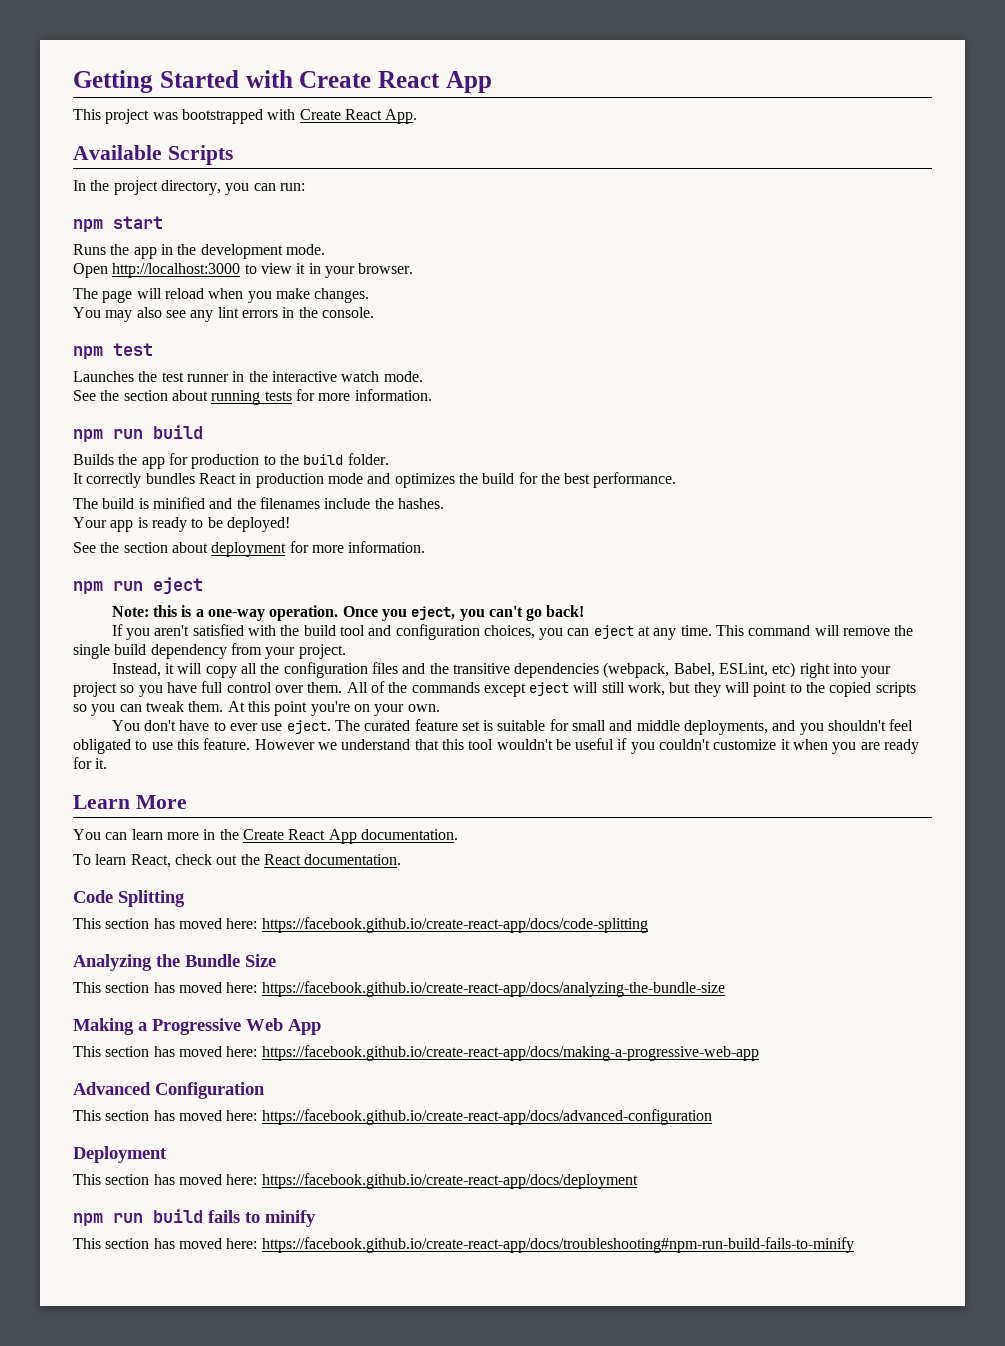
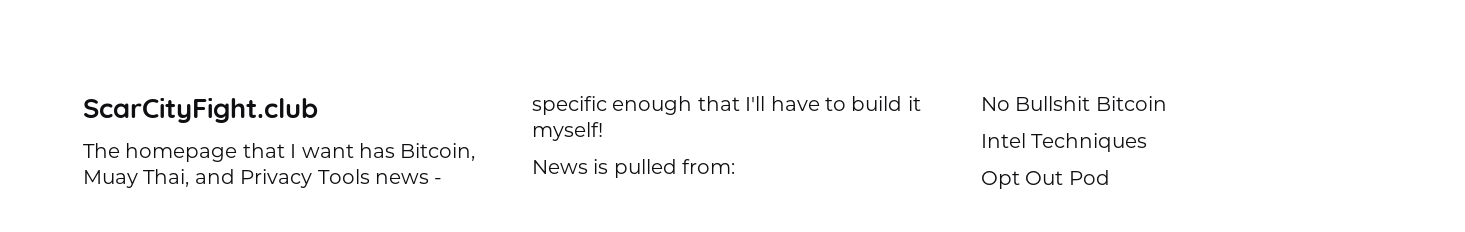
[73,70,492,93] [73,109,418,124] [73,145,233,165] [73,180,305,195] [73,216,163,232] [73,244,325,259] [73,263,414,278] [73,288,370,303] [73,307,374,322] [73,343,153,359] [73,371,423,382] [73,389,432,405] [73,425,203,442] [73,453,389,469] [73,472,677,488] [73,497,444,509] [73,517,290,532] [73,541,426,557] [73,577,203,594] [111,605,585,621] [111,624,914,640] [73,643,346,659] [111,662,892,678] [73,681,916,697] [73,701,440,716] [111,719,914,735] [73,738,920,754] [73,757,108,769] [73,795,187,809] [73,829,458,844] [73,854,402,868] [73,890,185,907] [73,917,648,933] [73,954,276,971] [73,981,725,997] [73,1018,321,1035] [73,1045,759,1061] [73,1082,265,1099] [73,1109,712,1125] [73,1146,167,1163] [73,1173,638,1189] [73,1209,316,1227] [73,1237,854,1253] Getting Started with Create React App // This project was bootstrapped with Create React App. // Available Scripts // In the project directory, you can run: // npm start // Runs the app in the development mode. // Open http://localhost:3000 to view it in your browser. // The page will reload when you make changes. // You may also see any lint errors in the console. // npm test // Launches the test runner in the interactive watch mode. // See the section about running tests for more information. // npm run build // Builds the app for production to the build folder. // It correctly bundles React in production mode and optimizes the build for the best performance. // The build is minified and the filenames include the hashes. // Your app is ready to be deployed! // See the section about deployment for more information. // npm run eject // Note: this is a one-way operation. Once you eject, you can't go back! // If you aren't satisfied with the build tool and configuration choices, you can eject at any time. This command will remove the single build dependency from your project. // Instead, it will copy all the configuration files and the transitive dependencies (webpack, Babel, ESLint, etc) right into your project so you have full control over them. All of the commands except eject will still work, but they will point to the copied scripts so you can tweak them. At this point you're on your own. // You don't have to ever use eject. The curated feature set is suitable for small and middle deployments, and you shouldn't feel obligated to use this feature. However we understand that this tool wouldn't be useful if you couldn't customize it when you are ready for it. // Learn More // You can learn more in the Create React App documentation. // To learn React, check out the React documentation. // Code Splitting // This section has moved here: https://facebook.github.io/create-react-app/docs/code-splitting // Analyzing the Bundle Size // This section has moved here: https://facebook.github.io/create-react-app/docs/analyzing-the-bundle-size // Making a Progressive Web App // This section has moved here: https://facebook.github.io/create-react-app/docs/making-a-progressive-web-app // Advanced Configuration // This section has moved here: https://facebook.github.io/create-react-app/docs/advanced-configuration // Deployment // This section has moved here: https://facebook.github.io/create-react-app/docs/deployment // npm run build fails to minify // This section has moved here: https://facebook.github.io/create-react-app/docs/troubleshooting#npm-run-build-fails-to-minify -> [83,97,318,123] [83,143,476,162] [83,169,443,188] [532,96,921,115] [532,122,603,141] [532,159,736,178] [981,96,1167,111] [981,133,1148,152] [981,170,1110,189] ScarCityFight.club // The homepage that I want has Bitcoin, Muay Thai, and Privacy Tools news - specific enough that I'll have to build it myself! // News is pulled from: // No Bullshit Bitcoin // Intel Techniques // Opt Out Pod

